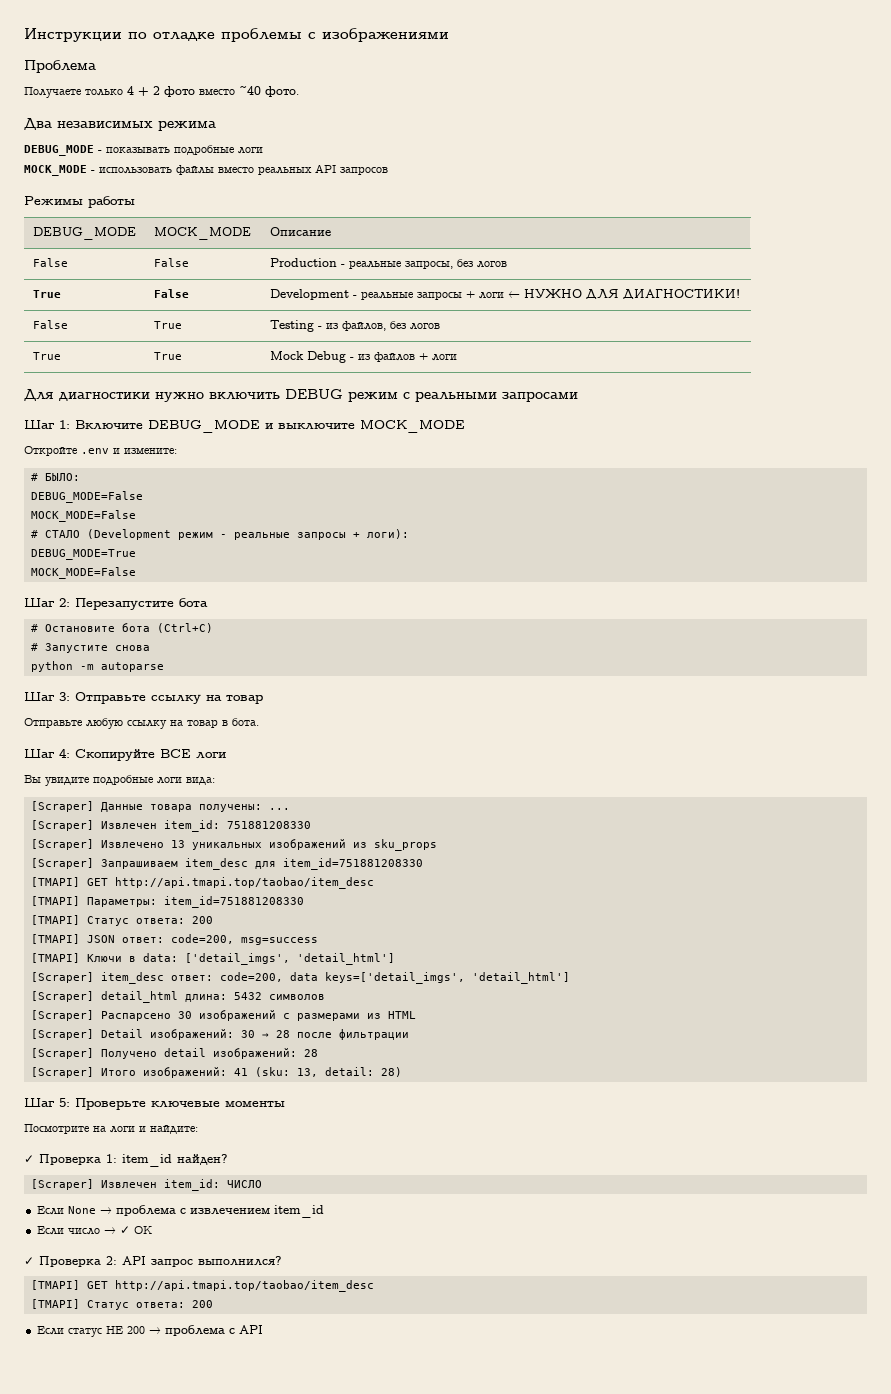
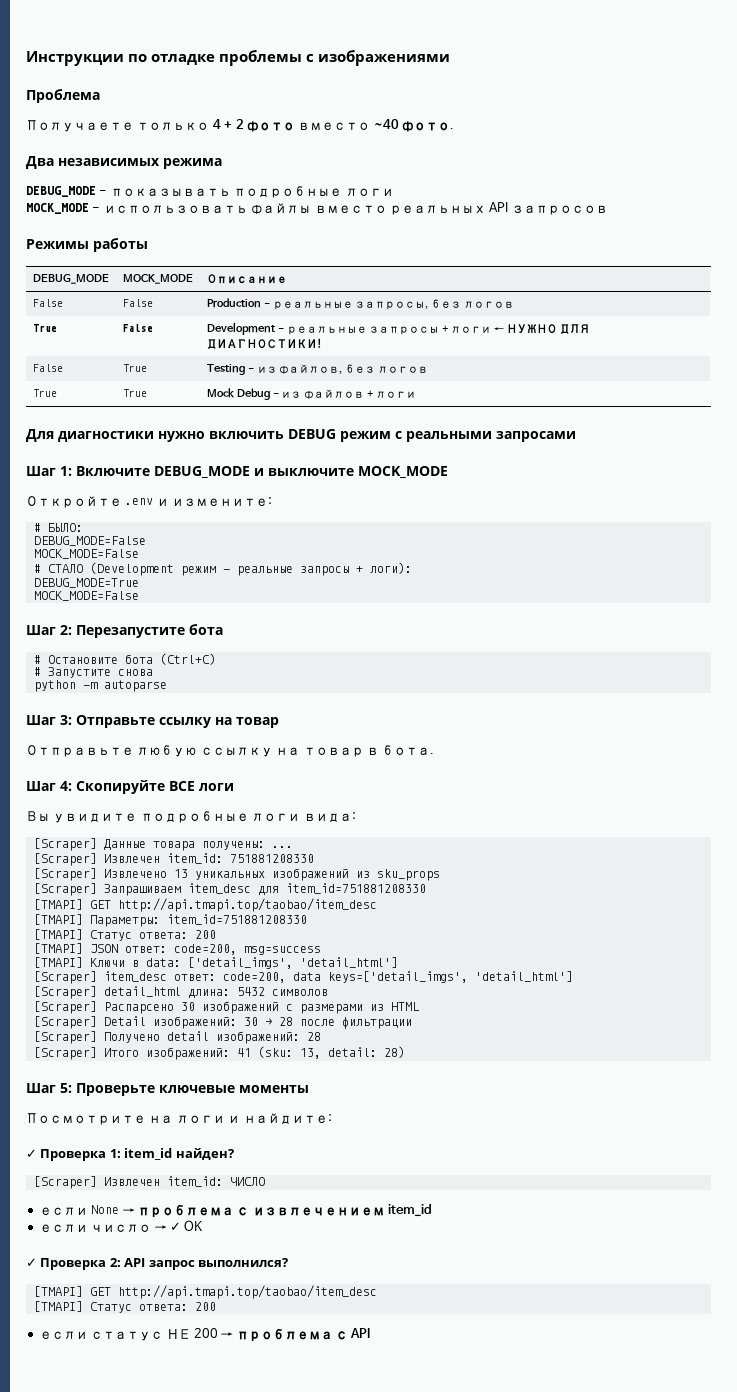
[36,1206,64,1215] Если -> [39,1207,88,1216] если
[36,1226,64,1235] Если -> [39,1224,88,1233] если
[36,1326,64,1335] Если -> [39,1331,88,1340] если

